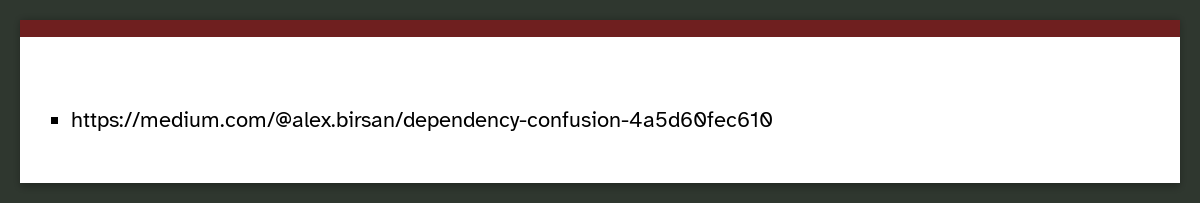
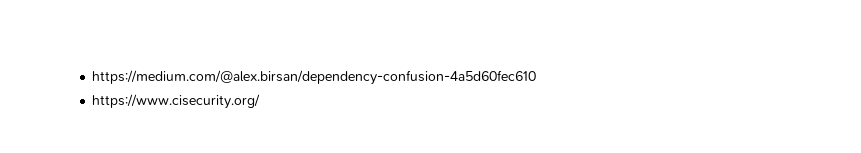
(774, 121) none -> [92,94,261,109] // https://www.cisecurity.org/

